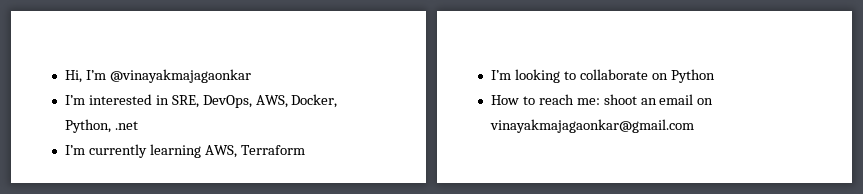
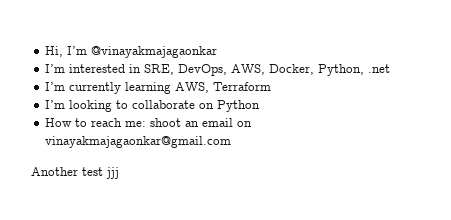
(694, 126) none -> [31,167,119,179] // Another test jjj

